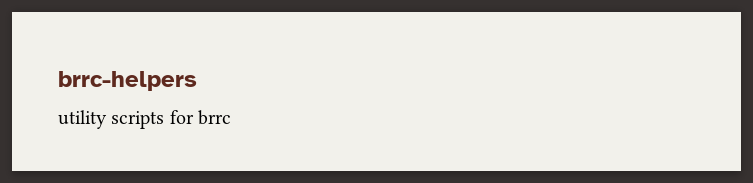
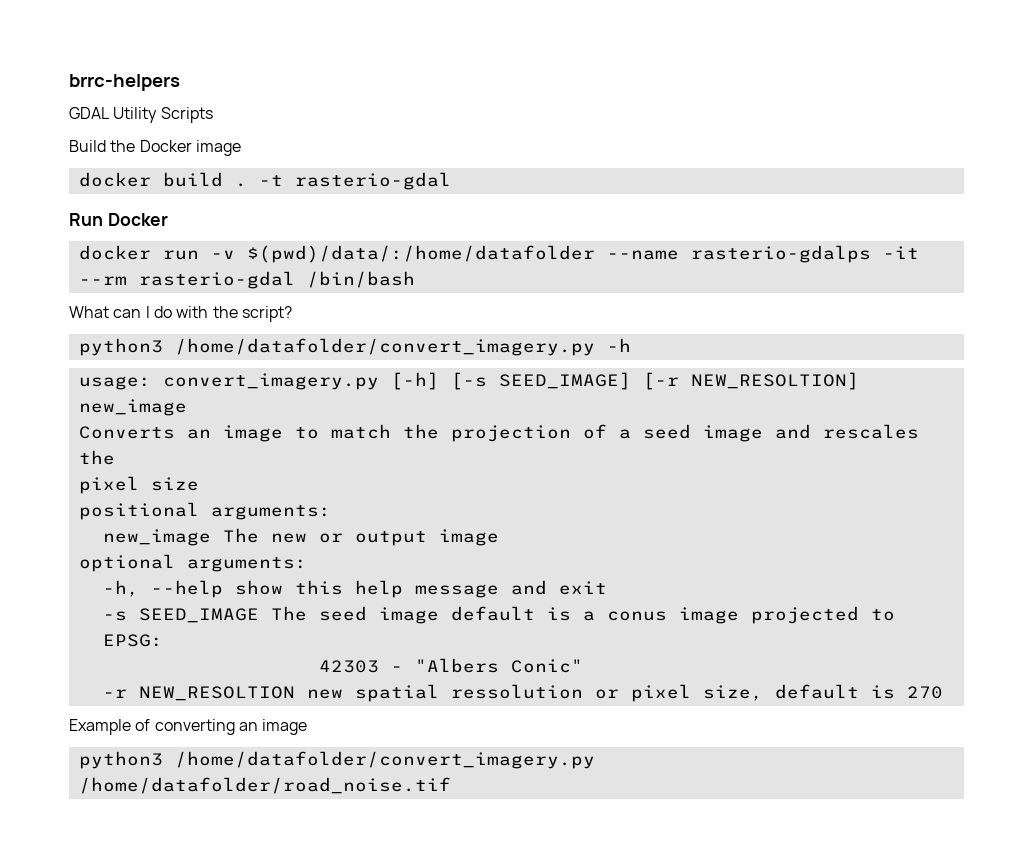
[58,110,232,129] utility scripts for brrc -> [69,107,213,123] [69,140,241,156] [78,172,451,190] [69,213,168,226] [78,245,919,263] [78,271,415,289] [69,306,292,322] [78,338,631,356] [78,372,859,390] [78,399,187,416] [78,424,919,442] [78,450,115,465] [78,476,199,494] [78,502,331,520] [102,528,499,546] [78,554,307,572] [102,580,607,598] [102,606,895,624] [102,634,163,647] [318,658,583,673] [102,684,943,702] [69,719,308,735] [78,751,595,769] [78,777,451,794] GDAL Utility Scripts // Build the Docker image // docker build . -t rasterio-gdal // Run Docker // docker run -v $(pwd)/data/:/home/datafolder --name rasterio-gdalps -it --rm rasterio-gdal /bin/bash // What can I do with the script? // python3 /home/datafolder/convert_imagery.py -h // usage: convert_imagery.py [-h] [-s SEED_IMAGE] [-r NEW_RESOLTION] new_image // Converts an image to match the projection of a seed image and rescales the // pixel size // positional arguments: // new_image The new or output image // optional arguments: // -h, --help show this help message and exit // -s SEED_IMAGE The seed image default is a conus image projected to EPSG: // 42303 - "Albers Conic" // -r NEW_RESOLTION new spatial ressolution or pixel size, default is 270 // Example of converting an image // python3 /home/datafolder/convert_imagery.py /home/datafolder/road_noise.tif

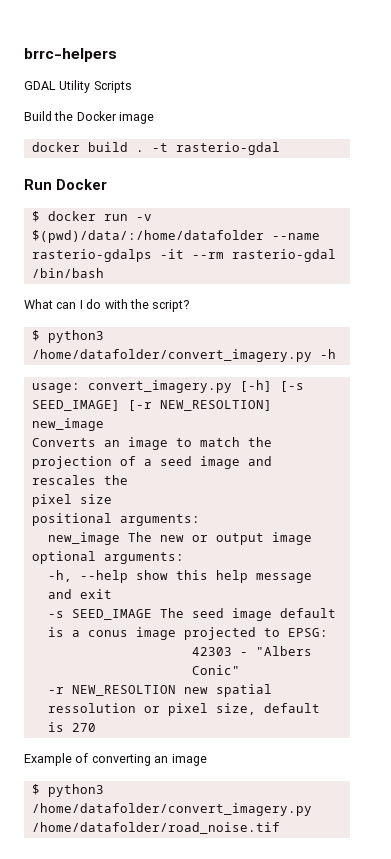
(168, 219) none -> [31,211,40,222] $
(292, 314) none -> [31,330,40,341] $
(308, 727) none -> [31,784,40,795] $

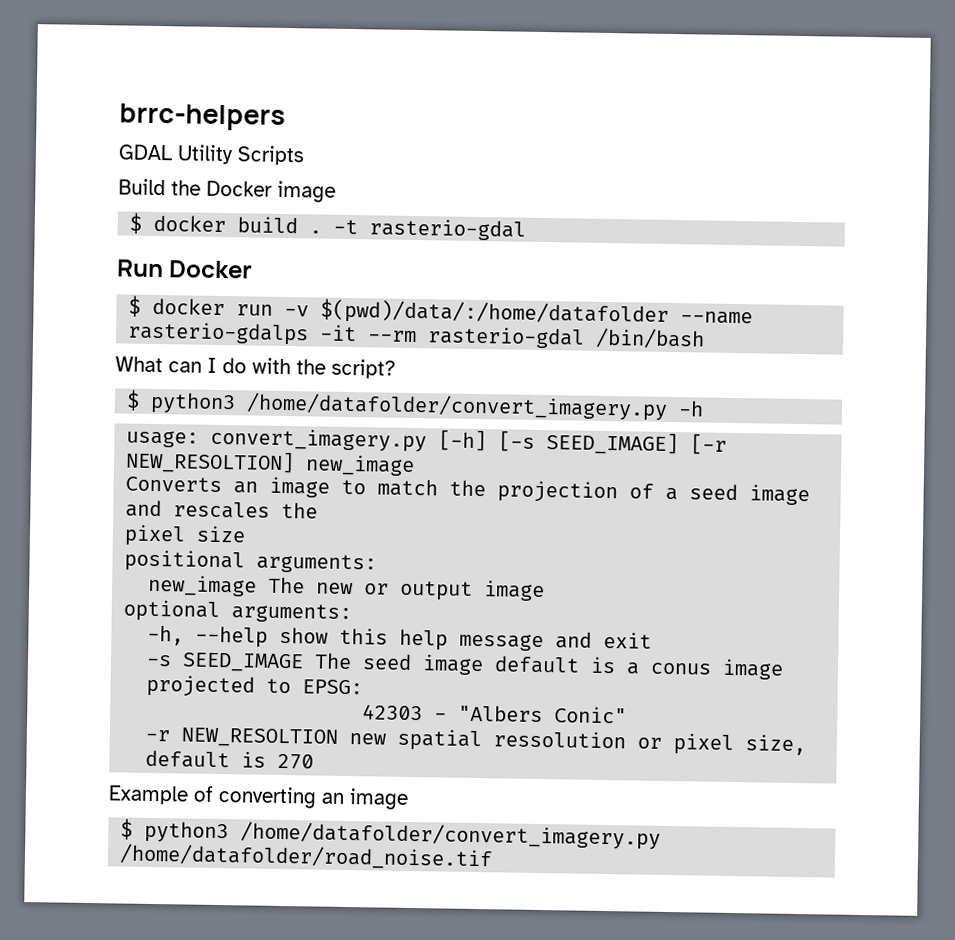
(155, 118) none -> [129,212,143,234] $

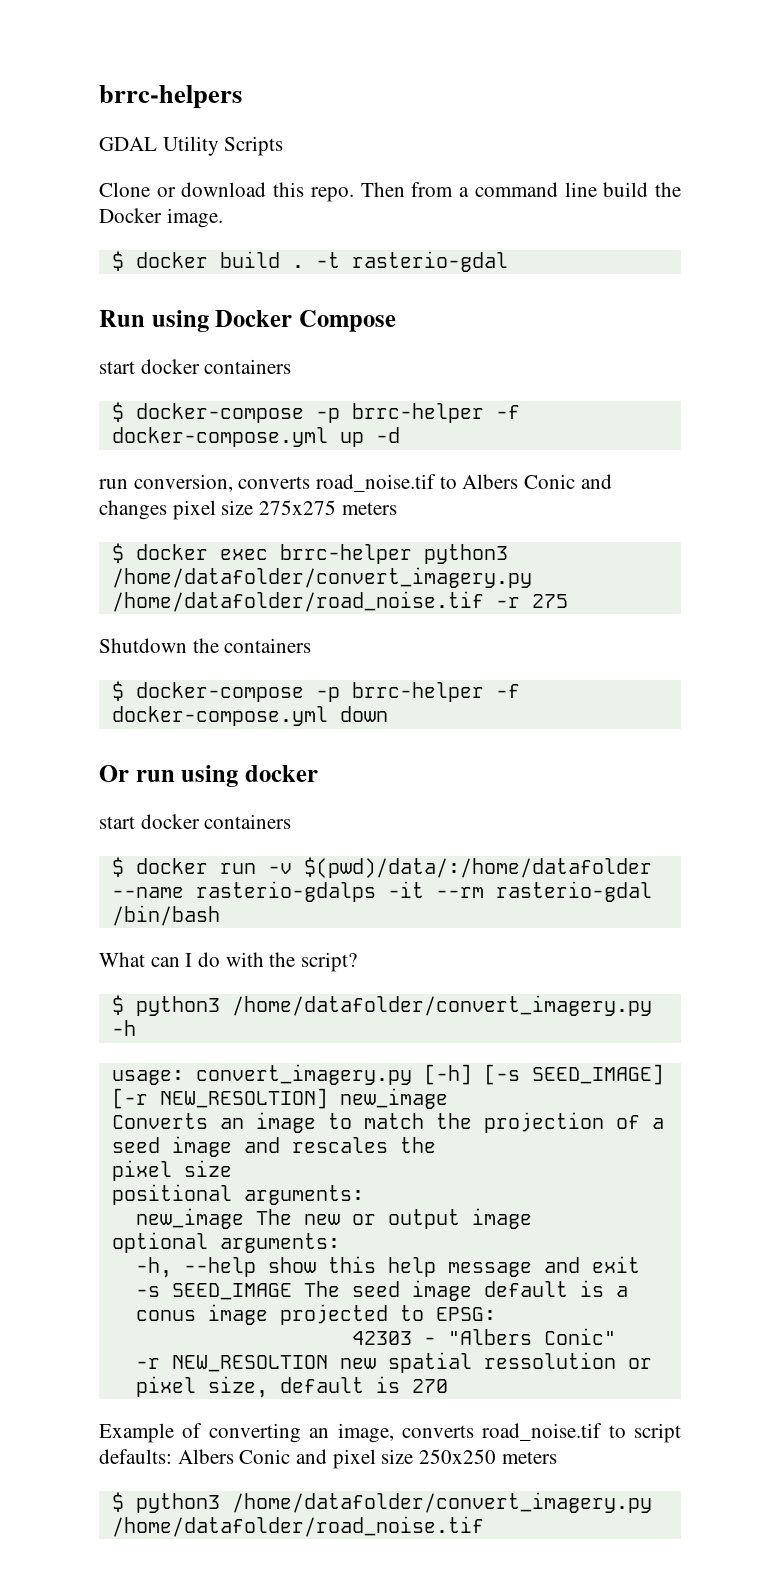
[118,178,166,196] Build -> [99,182,649,202] Clone or download this repo. Then from a command line build
[277,180,336,203] image -> [166,208,223,228] image.
[168,260,254,279] Docker -> [151,310,396,332] [99,359,292,374] [111,402,520,423] [111,427,400,447] [99,474,612,492] [99,500,397,520] [111,543,508,564] [111,567,532,588] [111,591,568,612] [99,638,312,653] [111,681,520,702] [111,706,388,726] [99,765,318,787] [99,814,292,829] using Docker Compose // start docker containers // $ docker-compose -p brrc-helper -f docker-compose.yml up -d // run conversion, converts road_noise.tif to Albers Conic and changes pixel size 275x275 meters // $ docker exec brrc-helper python3 /home/datafolder/convert_imagery.py /home/datafolder/road_noise.tif -r 275 // Shutdown the containers // $ docker-compose -p brrc-helper -f docker-compose.yml down // Or run using docker // start docker containers
[349,788,409,810] image -> [337,1423,681,1443] [99,1449,557,1469] image, converts road_noise.tif to script defaults: Albers Conic and pixel size 250x250 meters

